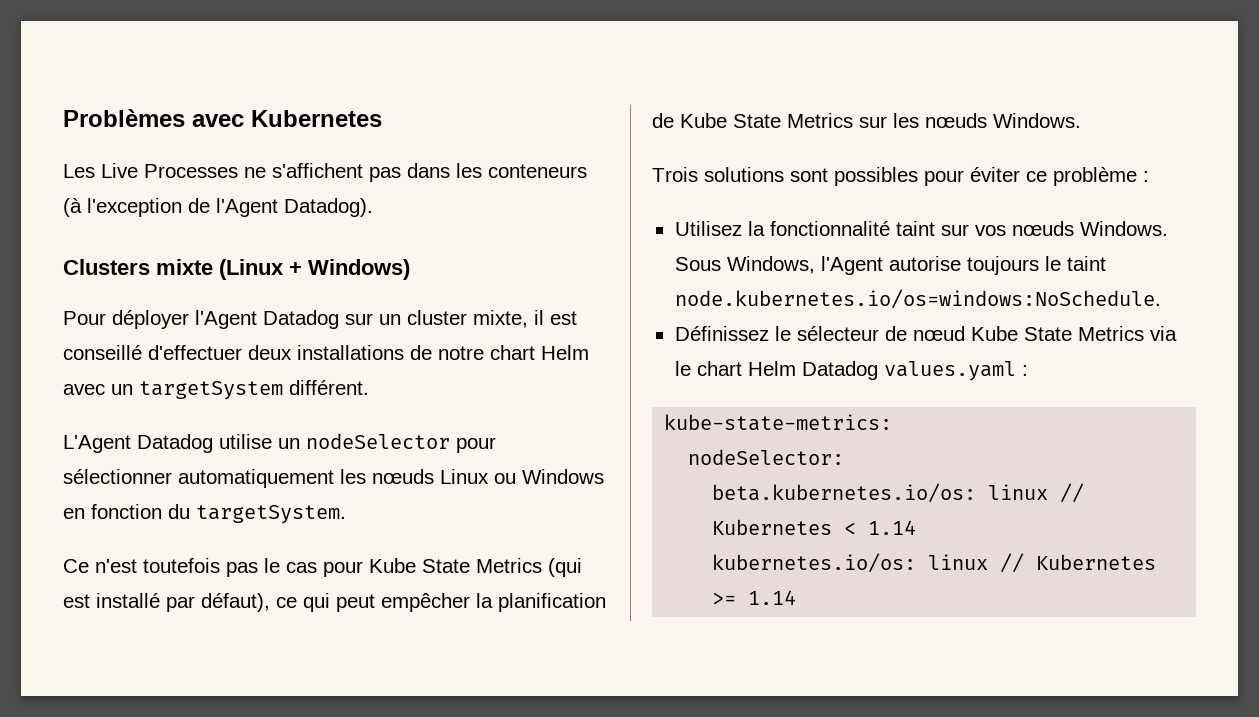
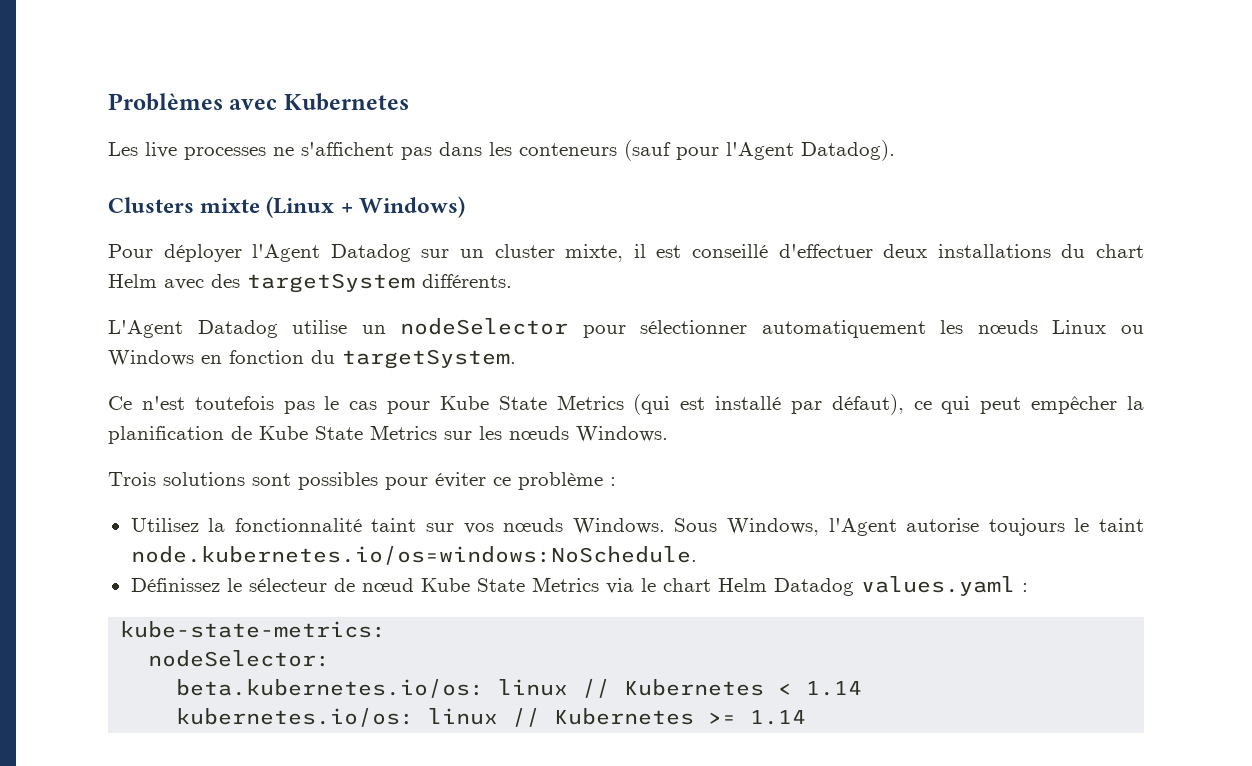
[101,163,238,178] Live Processes -> [145,142,266,160] live processes
[63,198,210,217] (à l'exception de -> [624,140,719,161] (sauf pour
[410,345,484,360] de notre -> [1061,244,1086,258] du
[111,380,369,400] un targetSystem différent. -> [211,273,512,293] des targetSystem différents.

